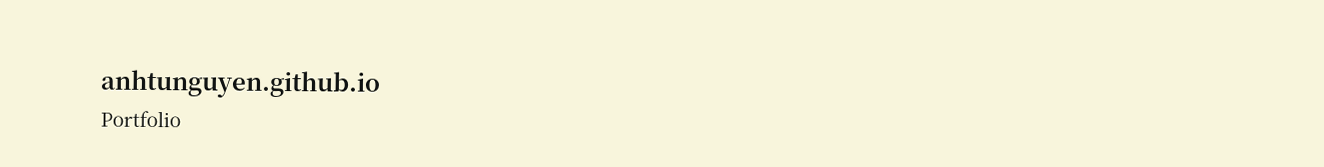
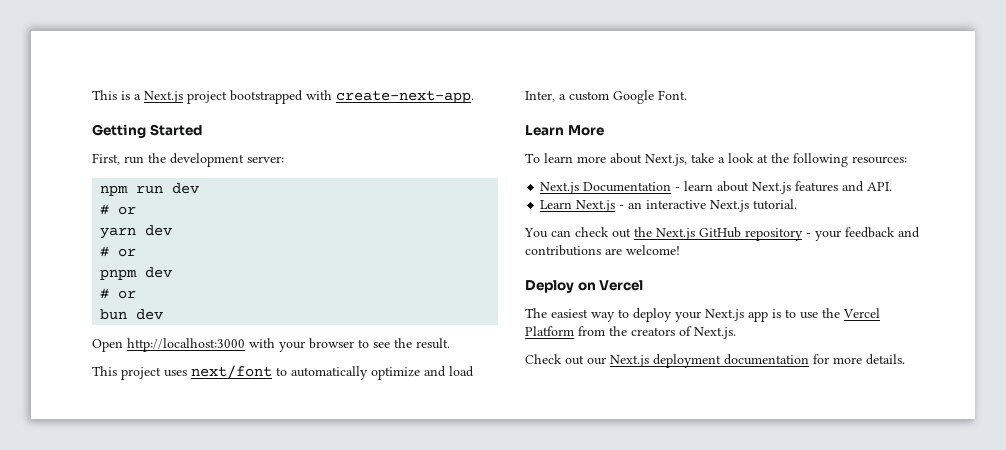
[100,69,381,99] [100,110,181,128] anhtunguyen.github.io // Portfolio -> [92,90,474,104] [92,124,202,138] [92,153,284,167] [100,183,200,196] [100,204,137,215] [100,225,173,239] [100,246,137,257] [100,267,173,280] [100,288,137,299] [100,309,164,320] [92,338,450,352] [92,365,474,380] [525,90,687,104] [525,125,604,136] [525,153,907,167] [540,181,893,194] [540,199,798,212] [524,227,920,241] [525,245,680,256] [525,280,644,293] [525,308,880,322] [525,326,736,339] [525,354,905,368] This is a Next.js project bootstrapped with create-next-app. // Getting Started // First, run the development server: // npm run dev // # or // yarn dev // # or // pnpm dev // # or // bun dev // Open http://localhost:3000 with your browser to see the result. // This project uses next/font to automatically optimize and load Inter, a custom Google Font. // Learn More // To learn more about Next.js, take a look at the following resources: // Next.js Documentation - learn about Next.js features and API. // Learn Next.js - an interactive Next.js tutorial. // You can check out the Next.js GitHub repository - your feedback and contributions are welcome! // Deploy on Vercel // The easiest way to deploy your Next.js app is to use the Vercel Platform from the creators of Next.js. // Check out our Next.js deployment documentation for more details.

